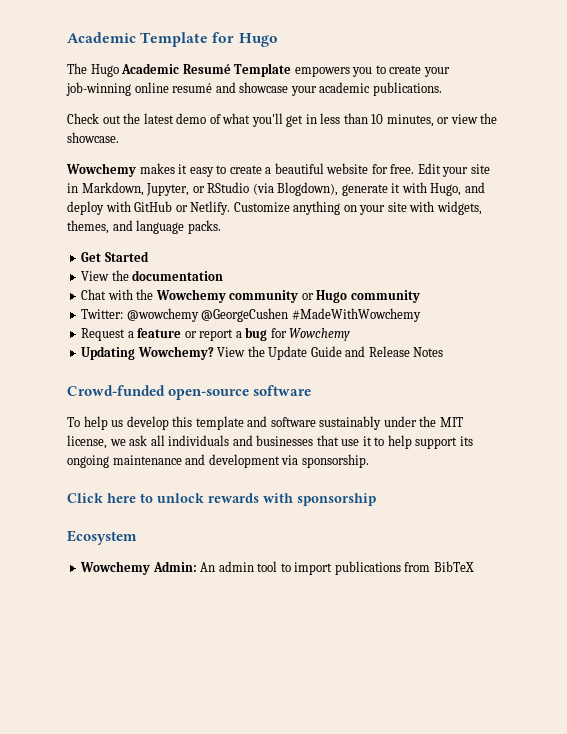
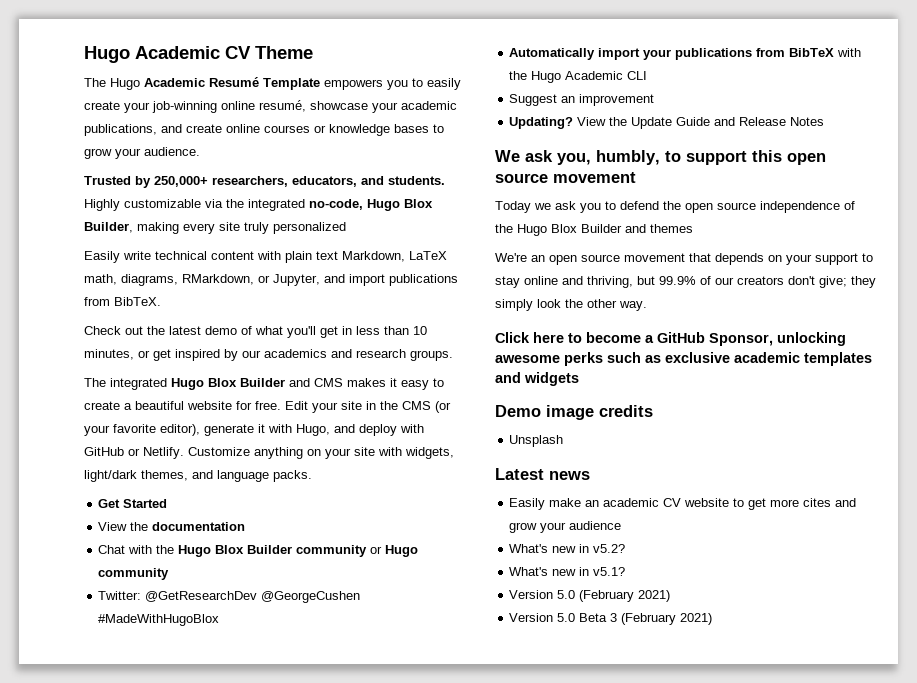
[67,32,278,47] Academic Template for Hugo -> [84,46,313,63] Hugo Academic CV Theme
(386, 69) none -> [427,78,461,90] easily
[172,82,236,93] resumé and -> [259,100,306,112] resumé,
[372,82,442,96] publications. -> [84,124,444,136] [84,147,200,159] [84,176,445,188] [84,199,433,211] [84,222,346,234] [84,251,447,263] [84,274,458,286] [84,297,161,306] publications, and create online courses or knowledge bases to grow your audience. // Trusted by 250,000+ researchers, educators, and students. Highly customizable via the integrated no-code, Hugo Blox Builder, making every site truly personalized // Easily write technical content with plain text Markdown, LaTeX math, diagrams, RMarkdown, or Jupyter, and import publications from BibTeX.
[450,113,498,124] [67,132,119,143] [66,163,136,177] view the showcase. // Wowchemy -> [153,349,453,361] [84,378,343,390] get inspired by our academics and research groups. // The integrated Hugo Blox Builder and CMS
[81,182,339,196] Markdown, Jupyter, or RStudio (via Blogdown), -> [380,401,451,413] [84,424,200,436] the CMS (or your favorite editor),
(482, 208) none -> [84,470,137,482] light/dark
[155,289,226,303] Wowchemy -> [178,545,293,557] Hugo Blox Builder
[126,308,421,322] [81,327,351,341] [81,346,214,360] @wowchemy @GeorgeCushen #MadeWithWowchemy // Request a feature or report a bug for Wowchemy // Updating Wowchemy? -> [145,591,361,603] [98,614,220,626] [509,48,862,60] [509,71,648,83] [509,94,655,106] [509,117,574,129] @GetResearchDev @GeorgeCushen #MadeWithHugoBlox // Automatically import your publications from BibTeX with the Hugo Academic CLI // Suggest an improvement // Updating?
[67,385,312,400] [67,416,463,430] [67,435,473,449] [67,454,369,468] [67,493,376,506] [67,530,137,545] [80,561,474,575] Crowd-funded open-source software // To help us develop this template and software sustainably under the MIT license, we ask all individuals and businesses that use it to help support its ongoing maintenance and development via sponsorship. // Click here to unlock rewards with sponsorship // Ecosystem // Wowchemy Admin: An admin tool to import publications from BibTeX -> [495,150,826,165] [495,172,636,183] [495,201,855,213] [495,224,693,236] [495,253,873,265] [495,276,876,288] [495,299,647,311] [495,332,846,346] [495,352,872,366] [495,372,579,386] [495,405,653,420] [509,435,564,447] [495,468,590,480] [509,498,857,510] [509,521,622,533] [509,544,626,553] [509,567,626,576] [509,590,671,602] [509,613,713,625] We ask you, humbly, to support this open source movement // Today we ask you to defend the open source independence of the Hugo Blox Builder and themes // We're an open source movement that depends on your support to stay online and thriving, but 99.9% of our creators don't give; they simply look the other way. // Click here to become a GitHub Sponsor, unlocking awesome perks such as exclusive academic templates and widgets // Demo image credits // Unsplash // Latest news // Easily make an academic CV website to get more cites and grow your audience // What's new in v5.2? // What's new in v5.1? // Version 5.0 (February 2021) // Version 5.0 Beta 3 (February 2021)

